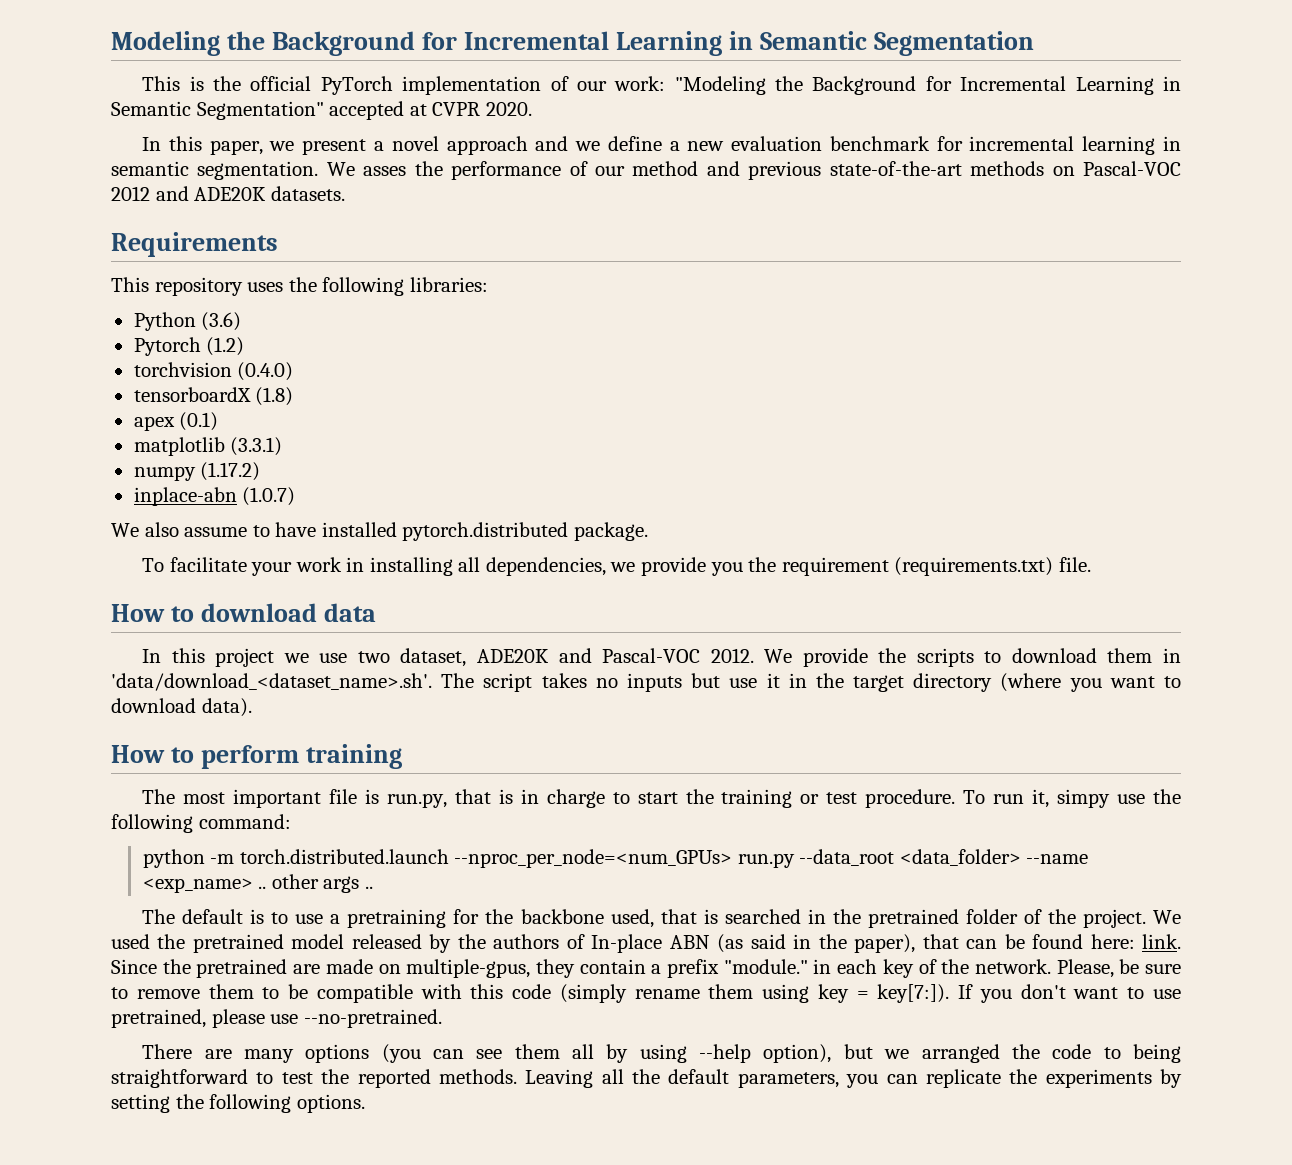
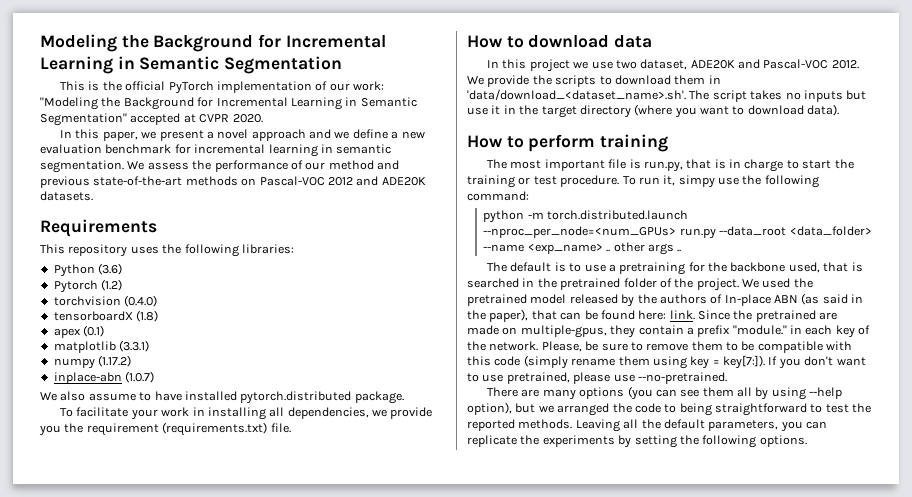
[363,166,407,176] asses -> [147,162,189,170] assess

